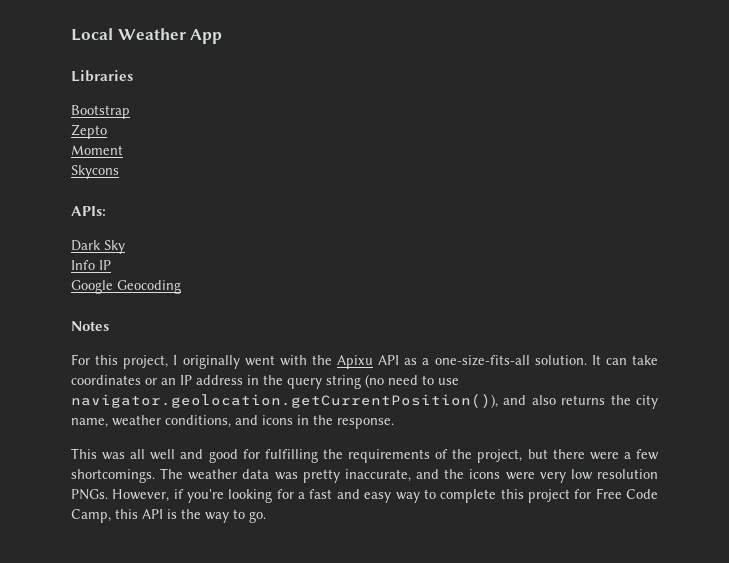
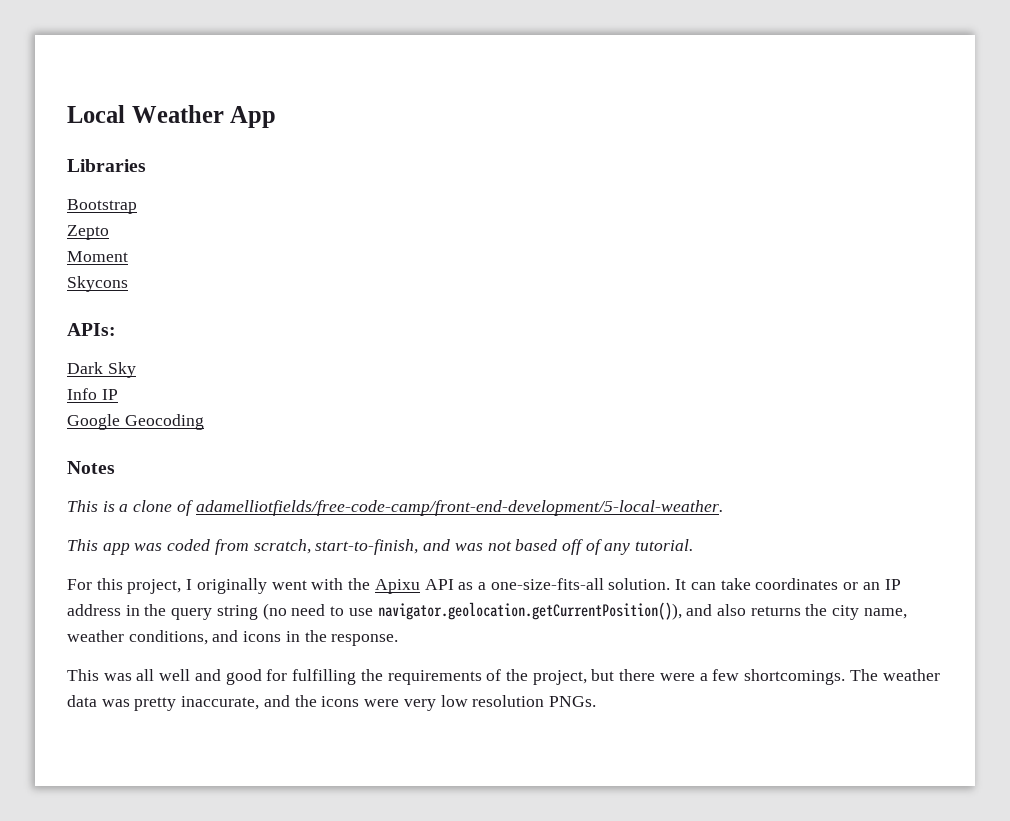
(109, 326) none -> [67,500,723,516] [67,539,694,555] // This is a clone of adamelliotfields/free-code-camp/front-end-development/5-local-weather. // This app was coded from scratch, start-to-finish, and was not based off of any tutorial.
[112,488,659,503] [71,509,266,523] However, if you're looking for a fast and easy way to complete this project for Free Code Camp, this API is the way to go. -> (596, 701) none

